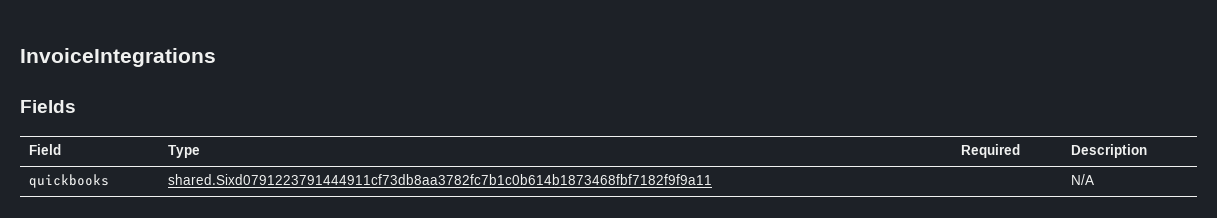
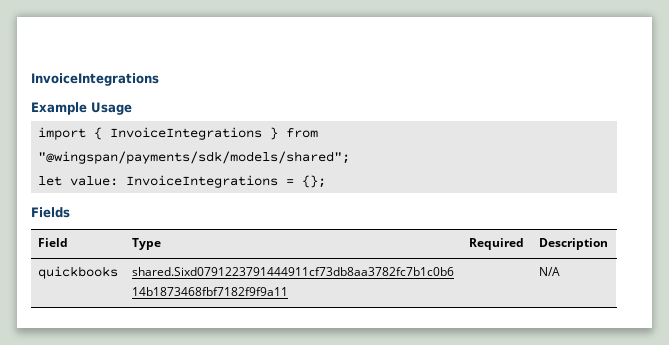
[20,48,216,67] InvoiceIntegrations -> [31,73,159,86] [31,102,132,115] [37,127,318,140] [37,151,350,164] [37,175,326,188] InvoiceIntegrations // Example Usage // import { InvoiceIntegrations } from "@wingspan/payments/sdk/models/shared"; // let value: InvoiceIntegrations = {};

